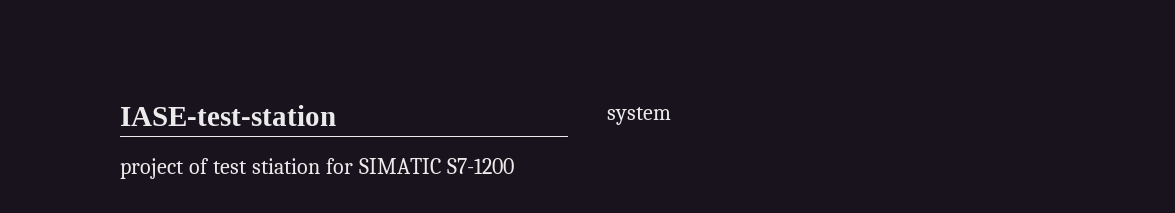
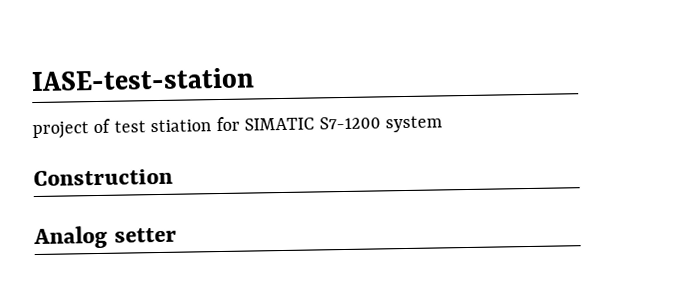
(671, 116) none -> [33,168,173,187] [33,225,178,250] // Construction // Analog setter

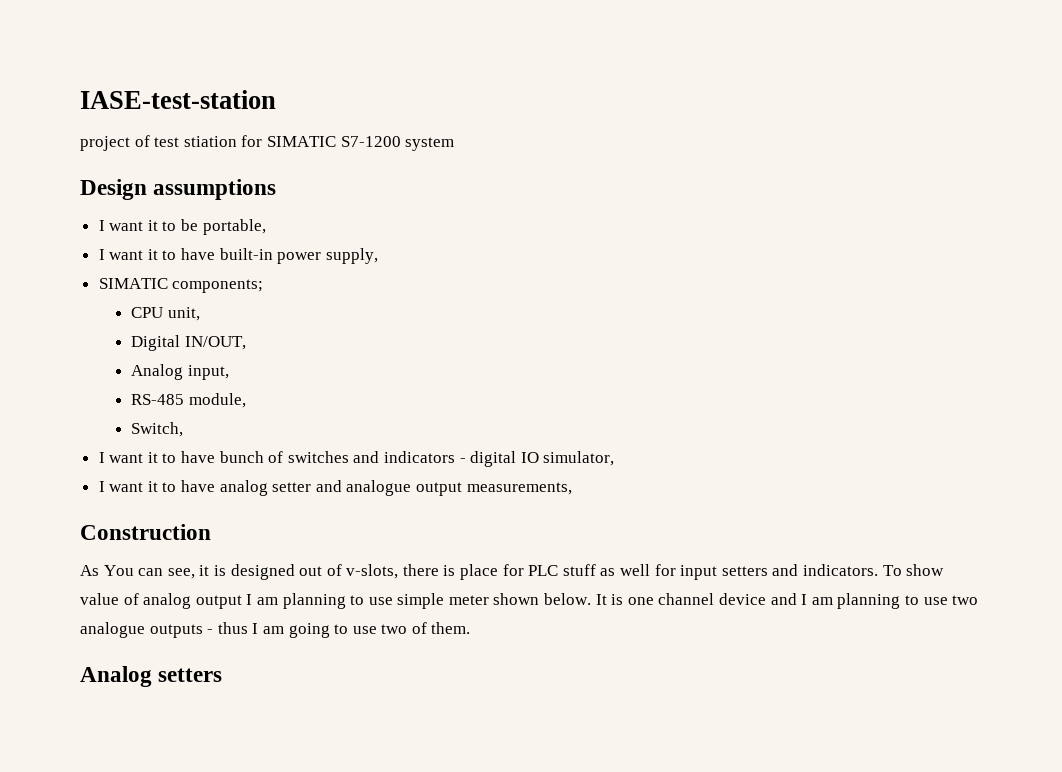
[33,168,173,187] [33,225,178,250] Construction // Analog setter -> [80,179,277,200] [98,219,266,235] [98,248,378,264] [98,278,264,293] [131,307,200,321] [131,335,246,351] [131,364,229,380] [131,393,246,408] [131,422,184,437] [98,451,615,467] [98,480,572,496] [80,524,211,540] [80,564,945,580] [80,593,979,609] [80,622,471,638] [80,666,223,687] Design assumptions // I want it to be portable, // I want it to have built-in power supply, // SIMATIC components; // CPU unit, // Digital IN/OUT, // Analog input, // RS-485 module, // Switch, // I want it to have bunch of switches and indicators - digital IO simulator, // I want it to have analog setter and analogue output measurements, // Construction // As You can see, it is designed out of v-slots, there is place for PLC stuff as well for input setters and indicators. To show value of analog output I am planning to use simple meter shown below. It is one channel device and I am planning to use two analogue outputs - thus I am going to use two of them. // Analog setters

